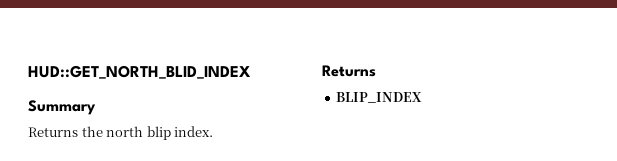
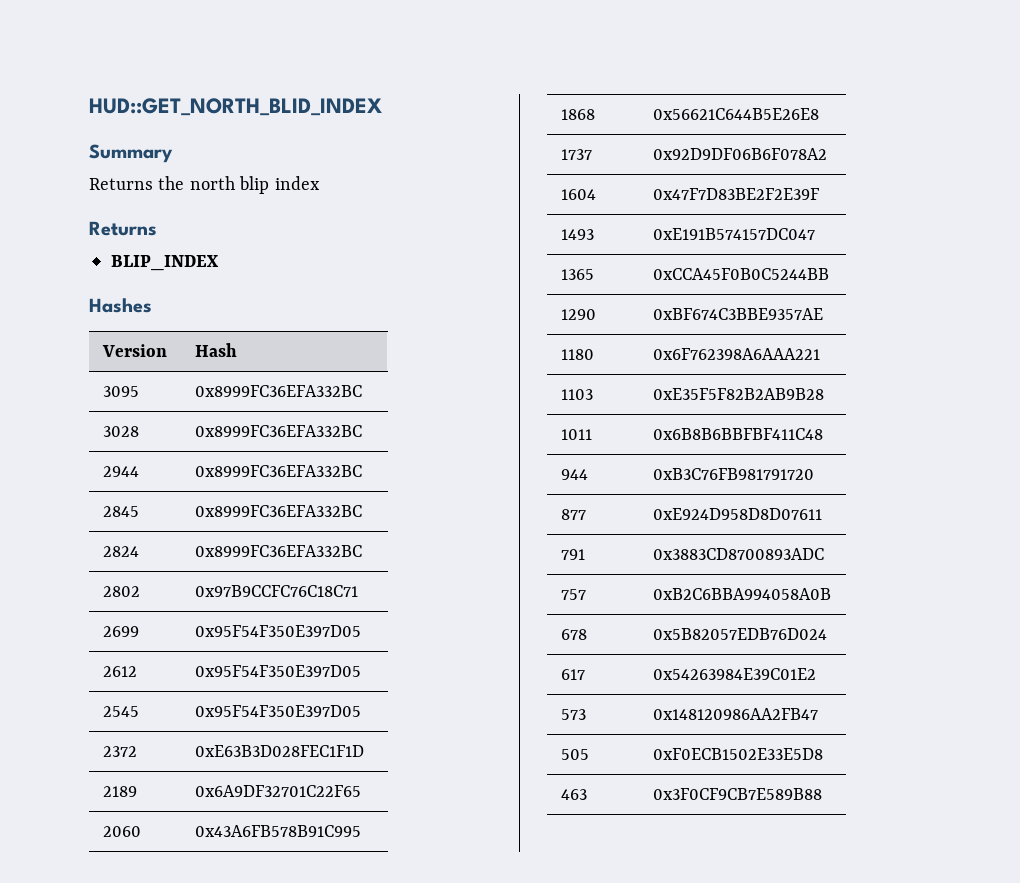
[174,126,214,137] index. -> [274,176,320,190] index
(423, 97) none -> [89,298,152,313] [101,344,167,357] [194,343,237,357] [102,386,139,397] [194,385,362,397] [102,426,139,437] [194,425,362,437] [102,466,139,477] [194,465,362,477] [102,506,139,517] [194,505,362,517] [102,546,139,557] [194,545,362,557] [102,586,140,597] [194,585,358,597] [102,626,139,637] [194,625,361,637] [102,666,137,677] [194,665,361,677] [102,706,139,717] [194,705,361,717] [102,746,137,757] [194,745,364,757] [102,786,137,797] [194,785,361,797] [102,826,141,837] [194,825,361,837] [560,109,595,120] [652,108,819,120] [560,149,592,160] [652,148,827,160] [560,189,596,200] [652,188,819,200] [560,229,594,240] [652,228,815,240] [560,269,594,280] [652,268,829,280] [560,309,596,320] [652,308,823,320] [560,349,594,360] [652,348,820,360] [560,389,593,400] [652,388,824,400] [560,429,592,440] [652,428,823,440] [560,469,588,480] [652,468,814,480] [560,509,586,520] [652,508,822,520] [560,549,585,560] [652,548,824,560] [560,589,586,600] [652,588,831,600] [560,629,587,640] [652,628,827,640] [560,669,585,680] [652,668,816,680] [560,709,586,720] [652,708,818,720] [560,749,589,760] [652,748,823,760] [560,789,587,800] [652,788,822,800] // Hashes // Version | Hash // 3095 | 0x8999FC36EFA332BC // 3028 | 0x8999FC36EFA332BC // 2944 | 0x8999FC36EFA332BC // 2845 | 0x8999FC36EFA332BC // 2824 | 0x8999FC36EFA332BC // 2802 | 0x97B9CCFC76C18C71 // 2699 | 0x95F54F350E397D05 // 2612 | 0x95F54F350E397D05 // 2545 | 0x95F54F350E397D05 // 2372 | 0xE63B3D028FEC1F1D // 2189 | 0x6A9DF32701C22F65 // 2060 | 0x43A6FB578B91C995 // 1868 | 0x56621C644B5E26E8 // 1737 | 0x92D9DF06B6F078A2 // 1604 | 0x47F7D83BE2F2E39F // 1493 | 0xE191B574157DC047 // 1365 | 0xCCA45F0B0C5244BB // 1290 | 0xBF674C3BBE9357AE // 1180 | 0x6F762398A6AAA221 // 1103 | 0xE35F5F82B2AB9B28 // 1011 | 0x6B8B6BBFBF411C48 // 944 | 0xB3C76FB981791720 // 877 | 0xE924D958D8D07611 // 791 | 0x3883CD8700893ADC // 757 | 0xB2C6BBA994058A0B // 678 | 0x5B82057EDB76D024 // 617 | 0x54263984E39C01E2 // 573 | 0x148120986AA2FB47 // 505 | 0xF0ECB1502E33E5D8 // 463 | 0x3F0CF9CB7E589B88

